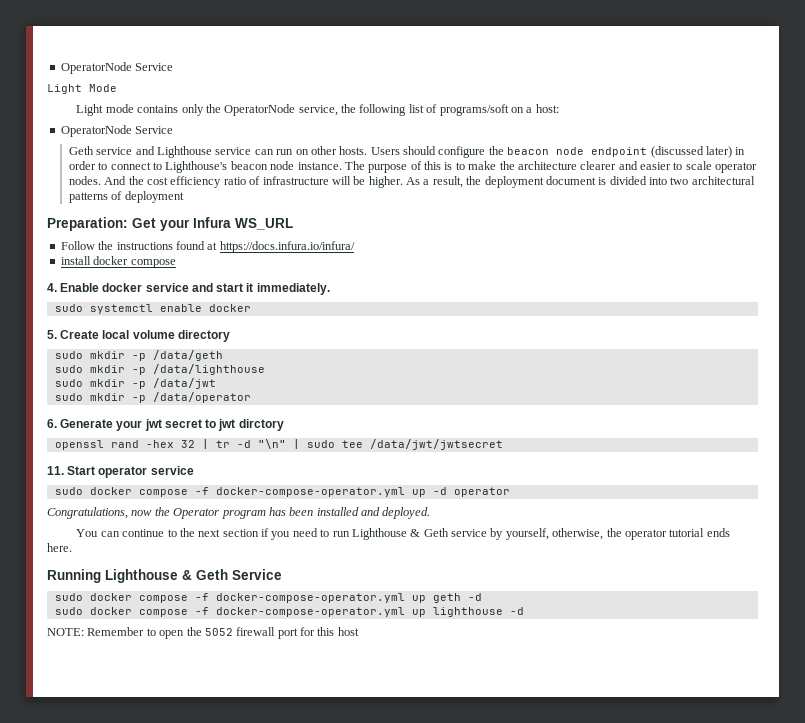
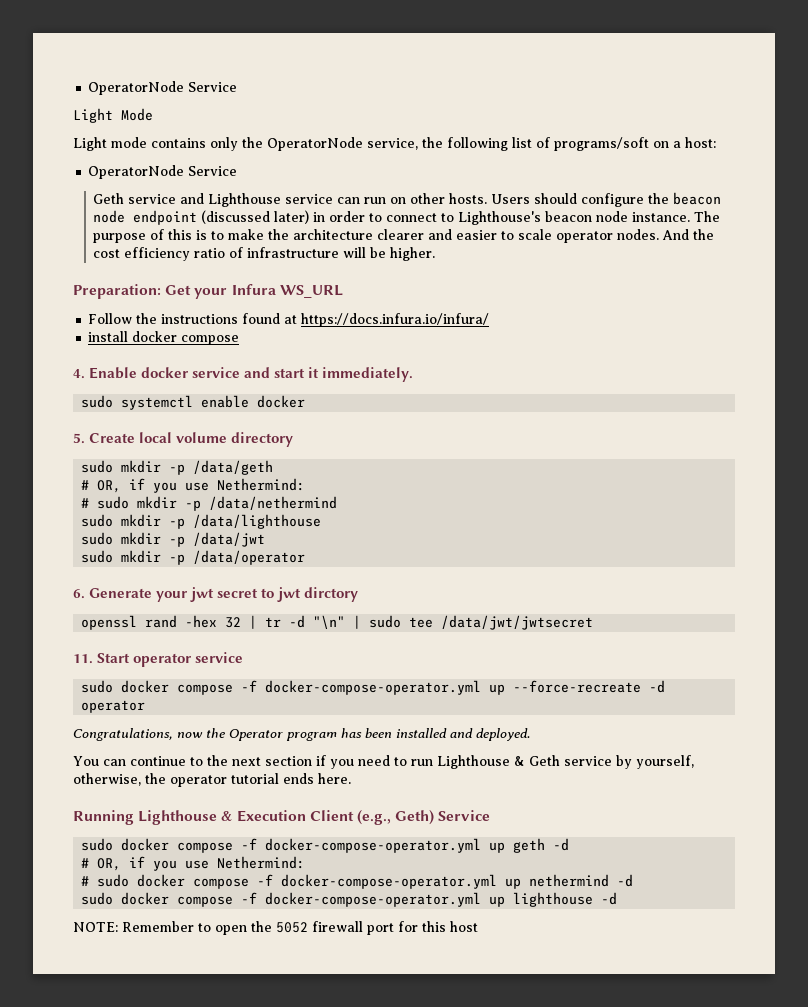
[406,176,755,188] [68,191,184,203] As a result, the deployment document is divided into two architectural patterns of deployment -> (436, 254) none
(223, 355) none -> [81,478,306,493] [81,496,338,511] // # OR, if you use Nethermind: // # sudo mkdir -p /data/nethermind
(426, 493) none -> [513,680,642,693] --force-recreate
[196,569,228,580] Geth -> [236,810,435,825] Execution Client (e.g., Geth)
(482, 597) none -> [81,856,306,871] [81,874,634,889] // # OR, if you use Nethermind: // # sudo docker compose -f docker-compose-operator.yml up nethermind -d

